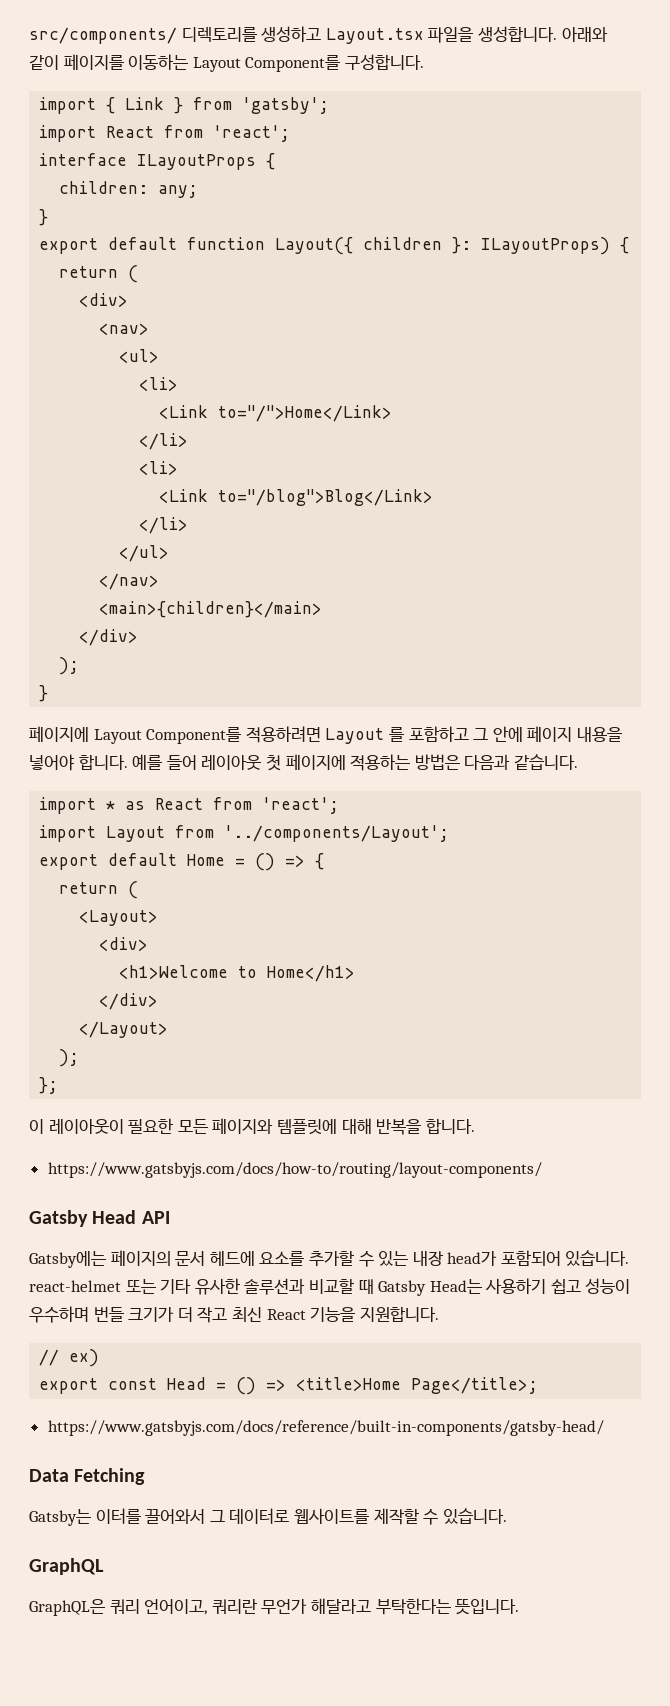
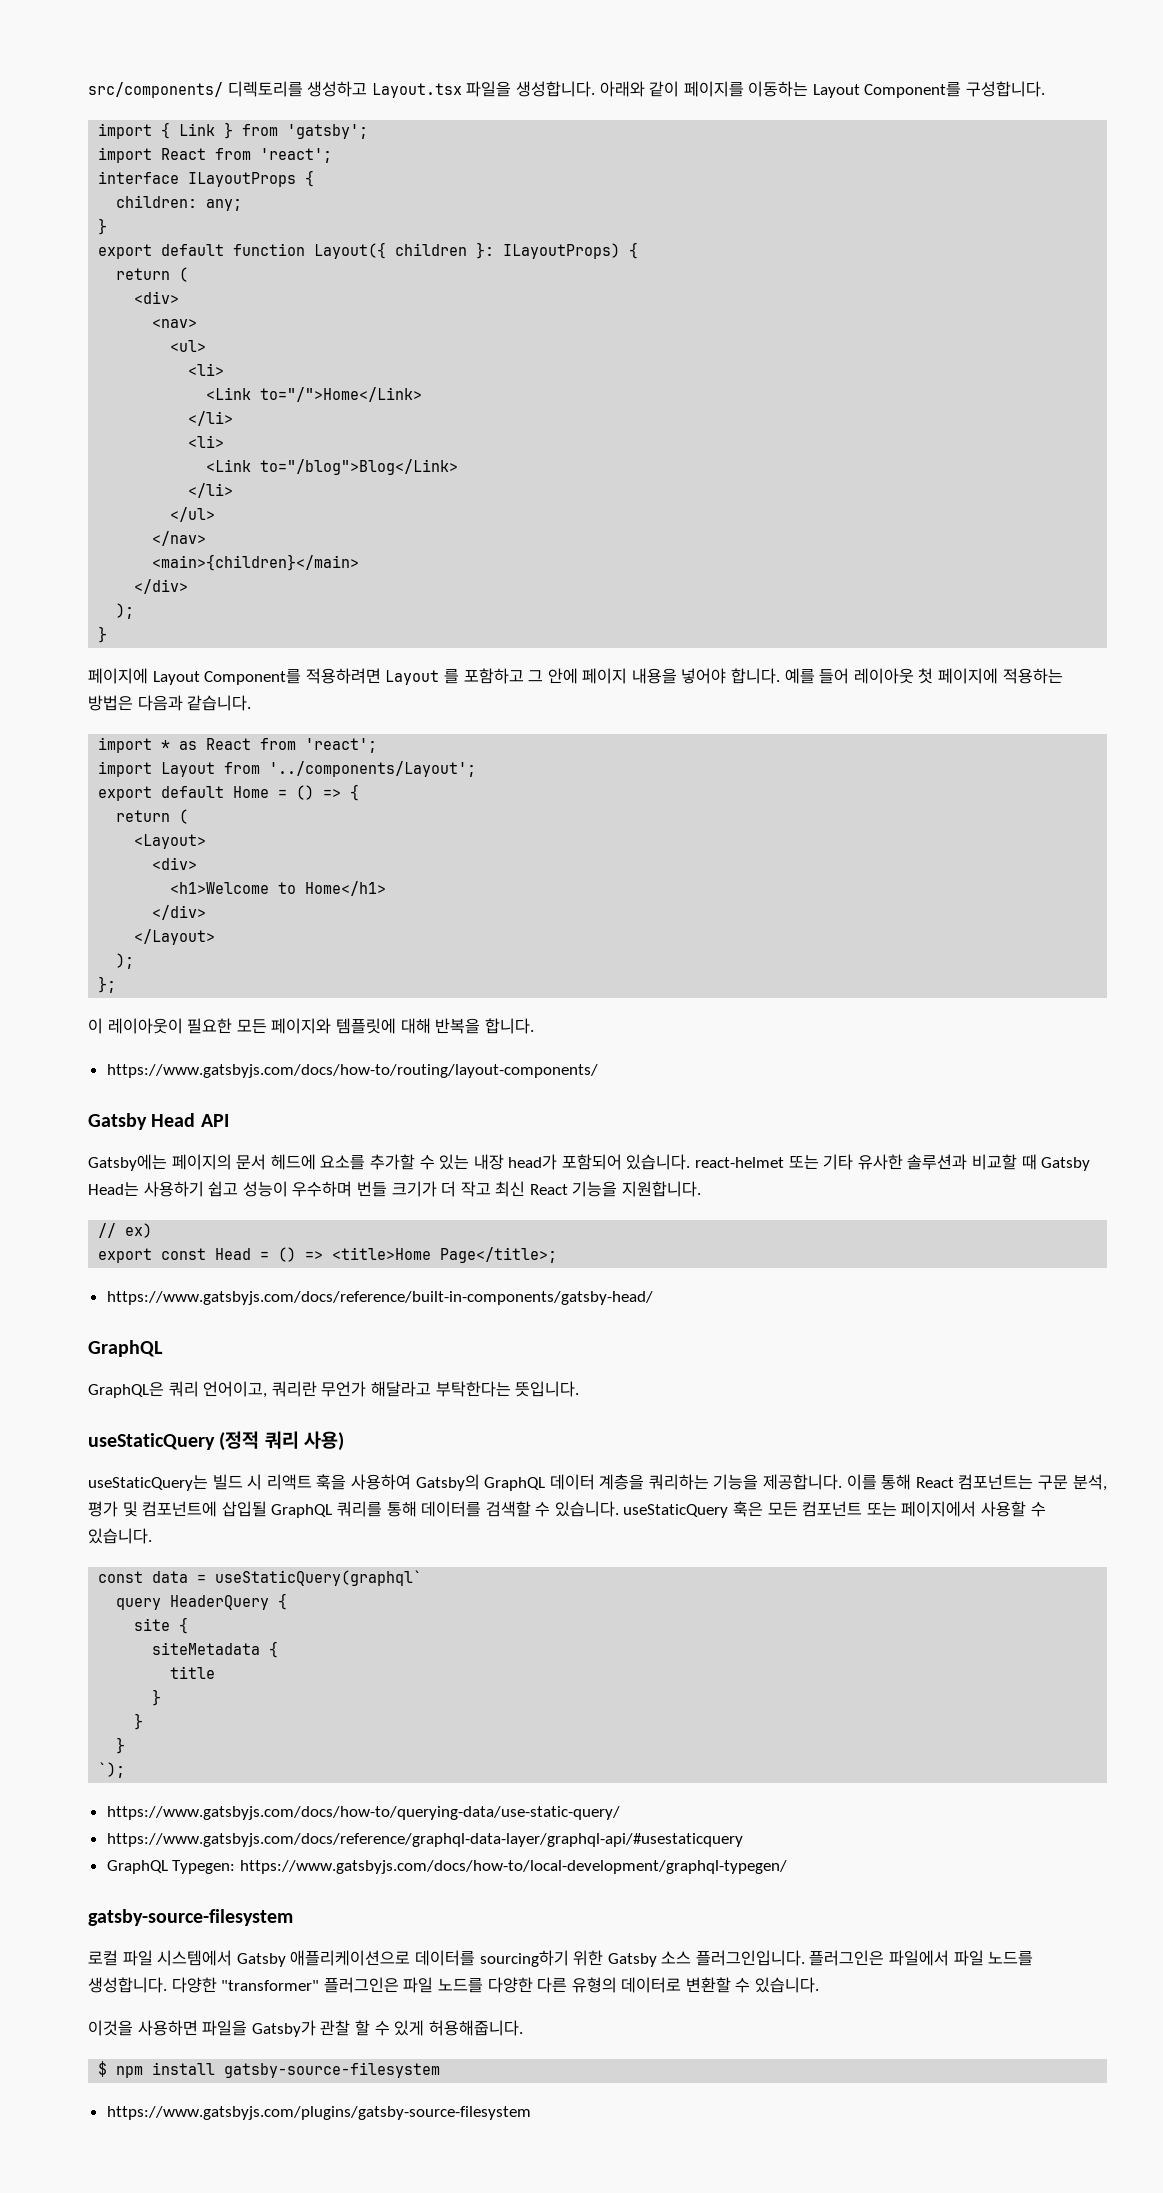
[29,1468,146,1485] [29,1508,507,1526] // Data Fetching // Gatsby는 이터를 끌어와서 그 데이터로 웹사이트를 제작할 수 있습니다. -> (653, 1298) none
(520, 1607) none -> [88,1431,344,1451] [88,1474,1107,1491] [88,1501,1046,1518] [88,1528,152,1544] [98,1570,423,1586] [116,1593,288,1610] [134,1617,189,1634] [152,1641,279,1658] [170,1666,216,1679] [152,1689,162,1706] [134,1713,144,1730] [116,1737,126,1754] [98,1762,126,1778] [106,1806,620,1820] [106,1833,743,1847] [106,1860,787,1874] [88,1909,293,1926] [88,1950,1034,1967] [88,1977,820,1993] [88,2020,523,2037] [98,2061,441,2078] [106,2106,531,2120] // useStaticQuery (정적 쿼리 사용) // useStaticQuery는 빌드 시 리액트 훅을 사용하여 Gatsby의 GraphQL 데이터 계층을 쿼리하는 기능을 제공합니다. 이를 통해 React 컴포넌트는 구문 분석, 평가 및 컴포넌트에 삽입될 GraphQL 쿼리를 통해 데이터를 검색할 수 있습니다. useStaticQuery 훅은 모든 컴포넌트 또는 페이지에서 사용할 수 있습니다. // const data = useStaticQuery(graphql` // query HeaderQuery { // site { // siteMetadata { // title // } // } // } // `); // https://www.gatsbyjs.com/docs/how-to/querying-data/use-static-query/ // https://www.gatsbyjs.com/docs/reference/graphql-data-layer/graphql-api/#usestaticquery // GraphQL Typegen: https://www.gatsbyjs.com/docs/how-to/local-development/graphql-typegen/ // gatsby-source-filesystem // 로컬 파일 시스템에서 Gatsby 애플리케이션으로 데이터를 sourcing하기 위한 Gatsby 소스 플러그인입니다. 플러그인은 파일에서 파일 노드를 생성합니다. 다양한 "transformer" 플러그인은 파일 노드를 다양한 다른 유형의 데이터로 변환할 수 있습니다. // 이것을 사용하면 파일을 Gatsby가 관찰 할 수 있게 허용해줍니다. // $ npm install gatsby-source-filesystem // https://www.gatsbyjs.com/plugins/gatsby-source-filesystem

